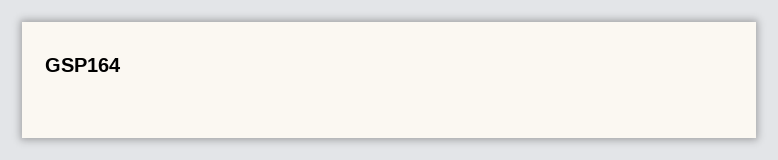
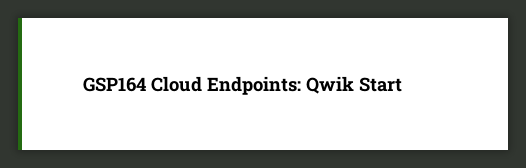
(121, 65) none -> [151,76,402,95] Cloud Endpoints: Qwik Start

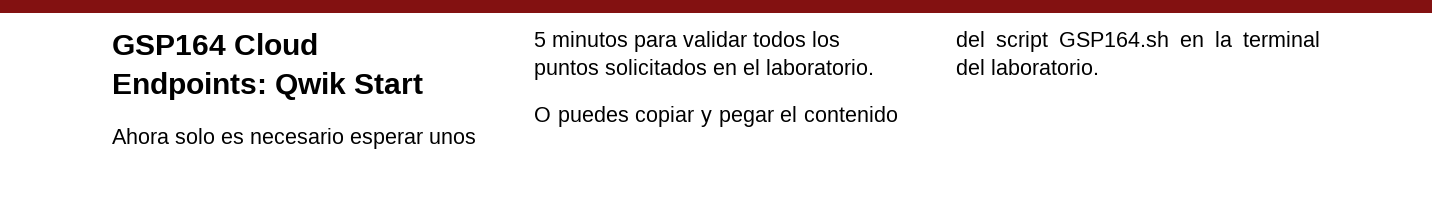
(402, 84) none -> [112,128,476,149] [534,31,840,52] [534,59,874,80] [534,106,898,127] [956,31,1320,52] [956,59,1099,75] // Ahora solo es necesario esperar unos 5 minutos para validar todos los puntos solicitados en el laboratorio. // O puedes copiar y pegar el contenido del script GSP164.sh en la terminal del laboratorio.

